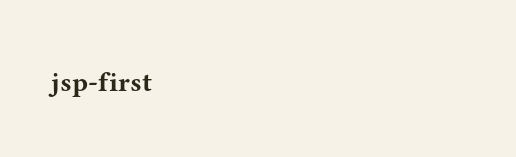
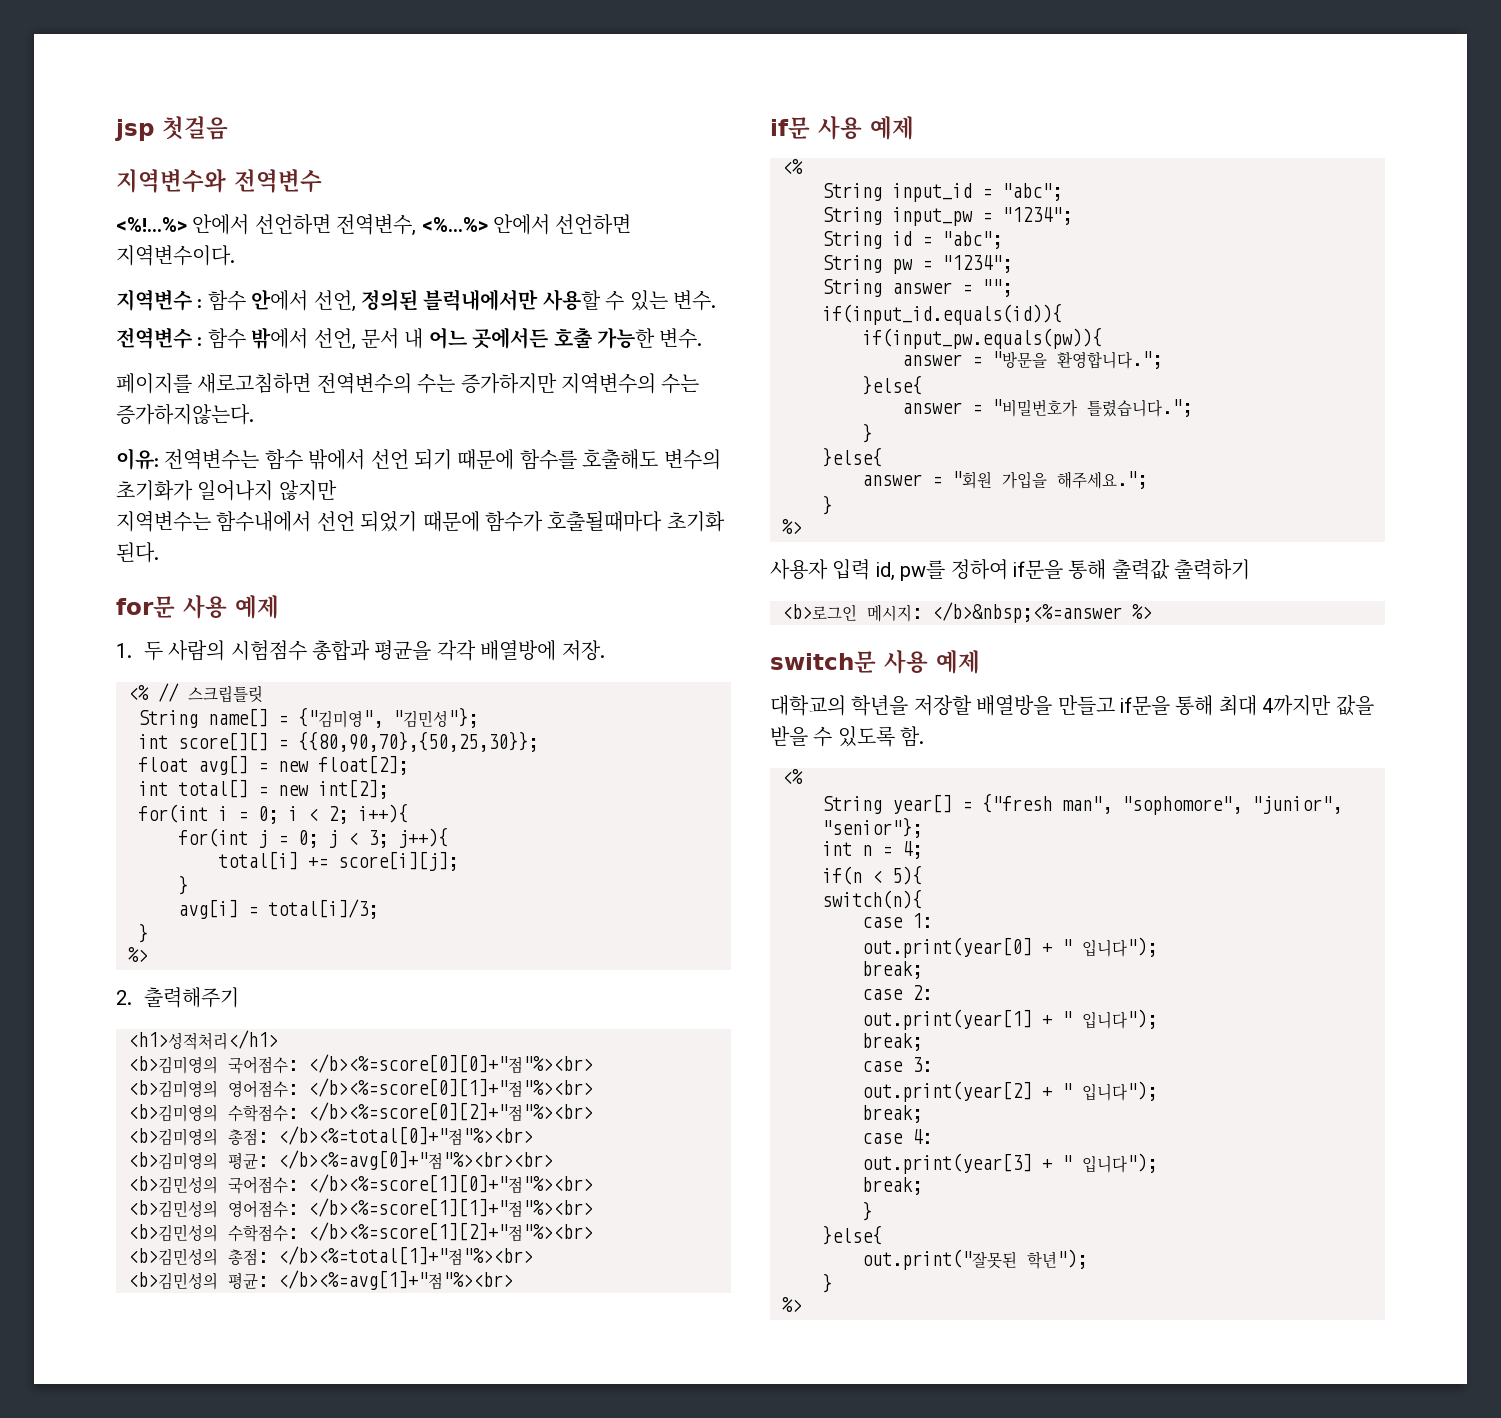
[48,72,152,97] jsp-first -> [115,116,228,141] [116,169,322,193] [116,214,632,236] [116,245,235,266] [116,289,716,312] [116,327,703,350] [116,373,700,394] [116,404,254,425] [116,448,721,470] [116,480,337,501] [116,511,725,532] [116,542,159,563] [116,595,279,619] [116,640,605,661] [128,683,263,703] [138,707,478,728] [138,731,538,752] [138,755,408,775] [138,779,388,799] [138,803,408,824] [178,827,448,848] [218,851,458,871] [178,875,188,895] [178,899,378,919] [138,923,148,943] [128,947,148,962] [116,987,239,1008] [128,1030,278,1050] [128,1054,593,1074] [128,1078,593,1098] [128,1102,593,1122] [128,1126,533,1146] [128,1150,553,1170] [128,1174,593,1194] [128,1198,593,1218] [128,1222,593,1242] [128,1246,533,1266] [128,1270,513,1290] [770,116,914,140] [782,159,803,174] [822,183,1062,202] [822,207,1072,226] [822,231,1002,249] [822,255,1012,274] [822,279,1012,297] [822,303,1062,325] [862,327,1102,349] [902,351,1162,369] [862,375,922,395] [902,399,1192,417] [862,423,872,443] [822,447,882,467] [862,471,1147,489] [822,495,832,515] [782,519,802,534] [770,559,1251,581] [782,602,1152,623] [770,650,980,674] [770,695,1374,716] [770,726,925,747] [782,769,803,784] [822,793,1342,815] [822,817,922,838] [822,841,922,859] [822,865,922,885] [822,889,922,909] [862,913,932,928] [862,937,1157,958] [862,961,922,979] [862,985,932,1000] [862,1009,1157,1030] [862,1033,922,1051] [862,1057,932,1072] [862,1081,1157,1102] [862,1105,922,1123] [862,1129,932,1144] [862,1153,1157,1174] [862,1177,922,1195] [862,1201,872,1221] [822,1225,882,1245] [862,1249,1087,1270] [822,1273,832,1293] [782,1297,802,1312] jsp 첫걸음 // 지역변수와 전역변수 // <%!...%> 안에서 선언하면 전역변수, <%...%> 안에서 선언하면 지역변수이다. // 지역변수 : 함수 안에서 선언, 정의된 블럭내에서만 사용할 수 있는 변수. // 전역변수 : 함수 밖에서 선언, 문서 내 어느 곳에서든 호출 가능한 변수. // 페이지를 새로고침하면 전역변수의 수는 증가하지만 지역변수의 수는 증가하지않는다. // 이유: 전역변수는 함수 밖에서 선언 되기 때문에 함수를 호출해도 변수의 초기화가 일어나지 않지만 // 지역변수는 함수내에서 선언 되었기 때문에 함수가 호출될때마다 초기화 된다. // for문 사용 예제 // 1. 두 사람의 시험점수 총합과 평균을 각각 배열방에 저장. // <% // 스크립틀릿 // String name[] = {"김미영", "김민성"}; // int score[][] = {{80,90,70},{50,25,30}}; // float avg[] = new float[2]; // int total[] = new int[2]; // for(int i = 0; i < 2; i++){ // for(int j = 0; j < 3; j++){ // total[i] += score[i][j]; // } // avg[i] = total[i]/3; // } // %> // 2. 출력해주기 // <h1>성적처리</h1> // <b>김미영의 국어점수: </b><%=score[0][0]+"점"%><br> // <b>김미영의 영어점수: </b><%=score[0][1]+"점"%><br> // <b>김미영의 수학점수: </b><%=score[0][2]+"점"%><br> // <b>김미영의 총점: </b><%=total[0]+"점"%><br> // <b>김미영의 평균: </b><%=avg[0]+"점"%><br><br> // <b>김민성의 국어점수: </b><%=score[1][0]+"점"%><br> // <b>김민성의 영어점수: </b><%=score[1][1]+"점"%><br> // <b>김민성의 수학점수: </b><%=score[1][2]+"점"%><br> // <b>김민성의 총점: </b><%=total[1]+"점"%><br> // <b>김민성의 평균: </b><%=avg[1]+"점"%><br> // if문 사용 예제 // <% // String input_id = "abc"; // String input_pw = "1234"; // String id = "abc"; // String pw = "1234"; // String answer = ""; // if(input_id.equals(id)){ // if(input_pw.equals(pw)){ // answer = "방문을 환영합니다."; // }else{ // answer = "비밀번호가 틀렸습니다."; // } // }else{ // answer = "회원 가입을 해주세요."; // } // %> // 사용자 입력 id, pw를 정하여 if문을 통해 출력값 출력하기 // <b>로그인 메시지: </b>&nbsp;<%=answer %> // switch문 사용 예제 // 대학교의 학년을 저장할 배열방을 만들고 if문을 통해 최대 4까지만 값을 받을 수 있도록 함. // <% // String year[] = {"fresh man", "sophomore", "junior", "senior"}; // int n = 4; // if(n < 5){ // switch(n){ // case 1: // out.print(year[0] + " 입니다"); // break; // case 2: // out.print(year[1] + " 입니다"); // break; // case 3: // out.print(year[2] + " 입니다"); // break; // case 4: // out.print(year[3] + " 입니다"); // break; // } // }else{ // out.print("잘못된 학년"); // } // %>

